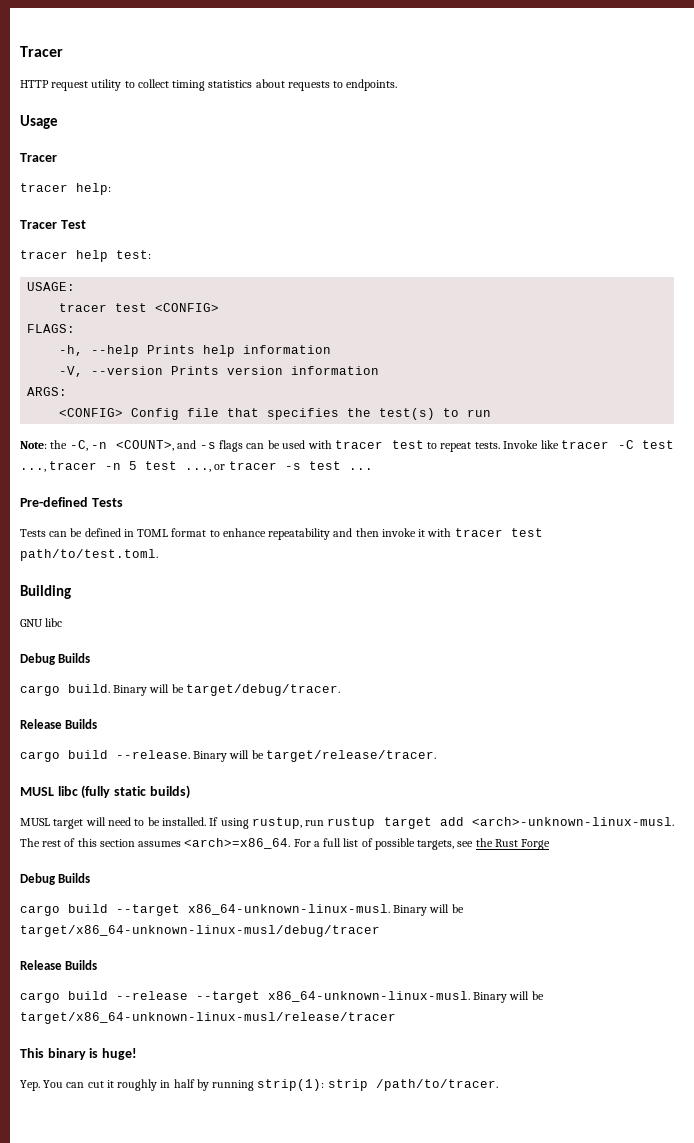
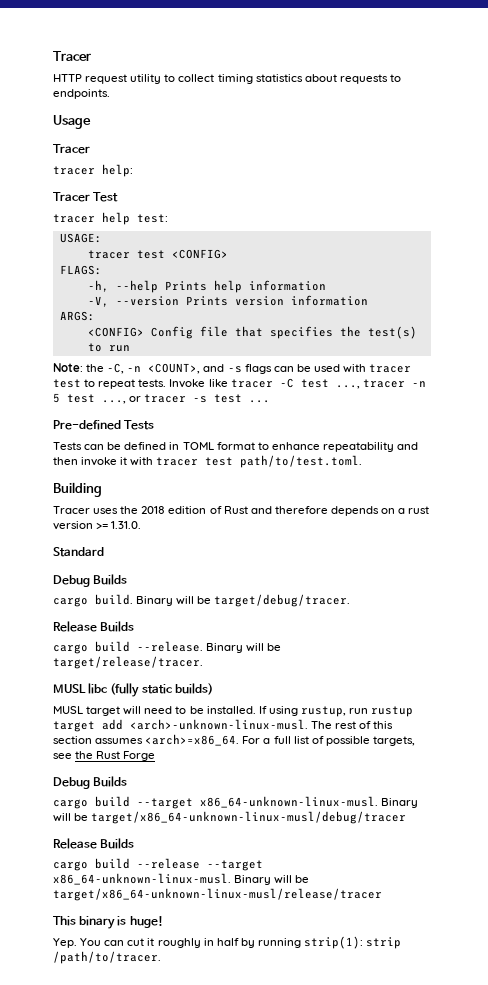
[20,618,63,627] GNU libc -> [53,506,430,516] [53,521,142,530] [53,547,104,557] Tracer uses the 2018 edition of Rust and therefore depends on a rust version >= 1.31.0. // Standard

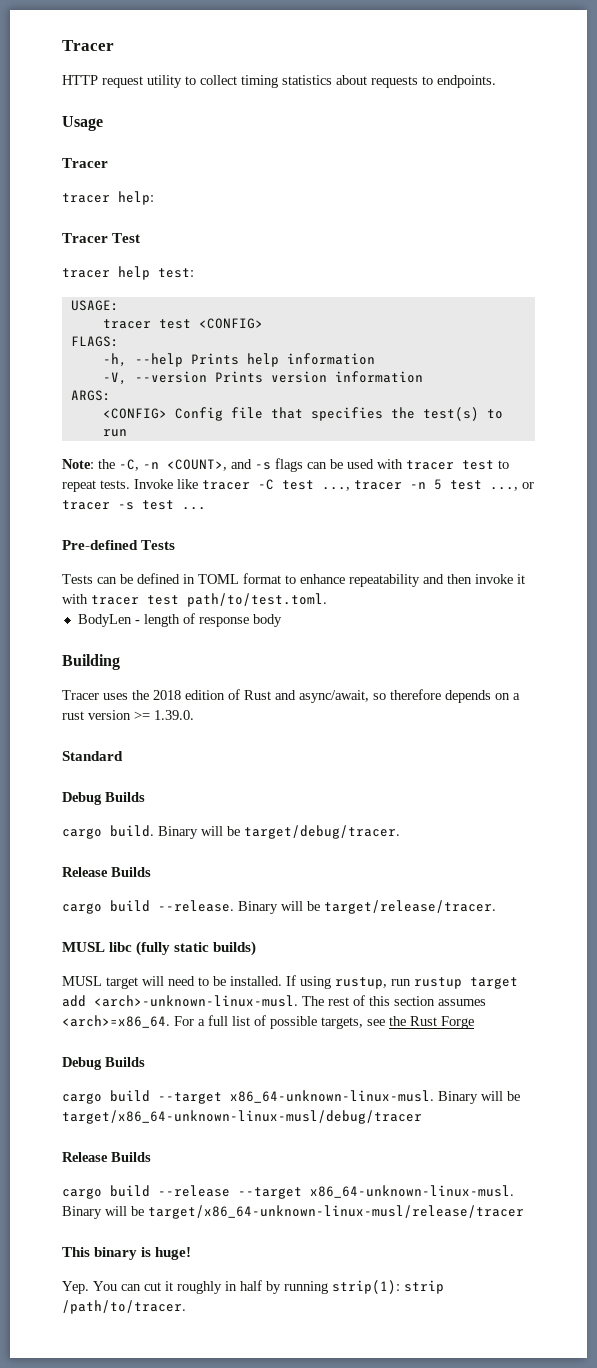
(363, 461) none -> [77,613,282,627] // BodyLen - length of response body
(272, 510) none -> [299,690,386,703] async/await, so
[111,521,142,529] 1.31.0. -> [154,710,194,720] 1.39.0.

